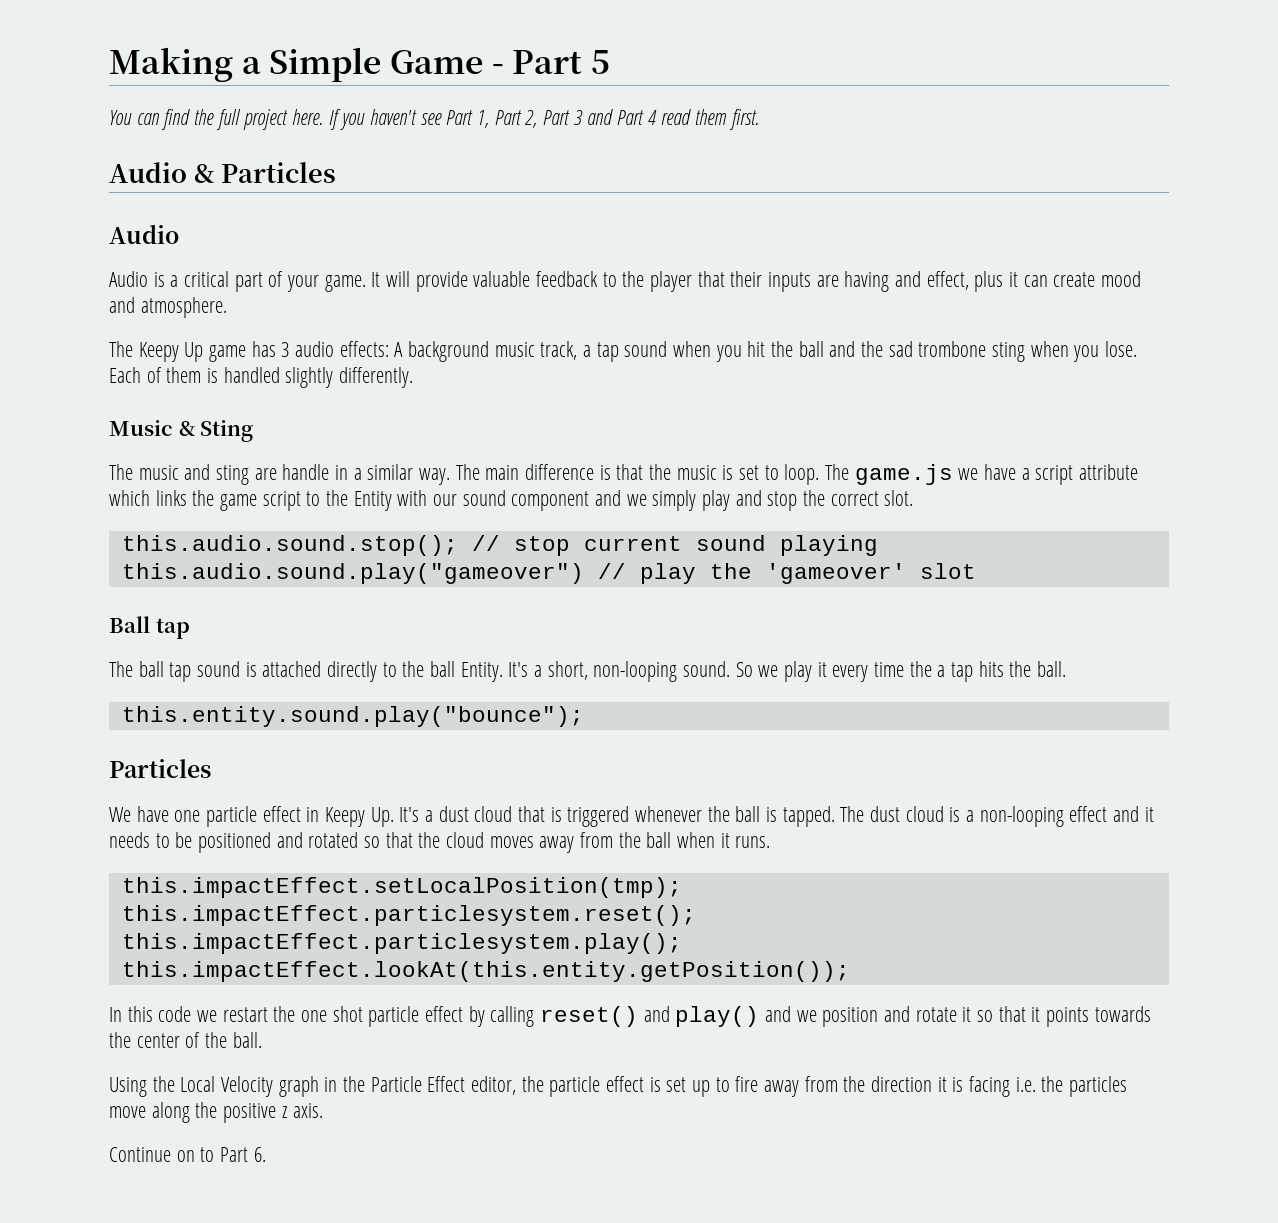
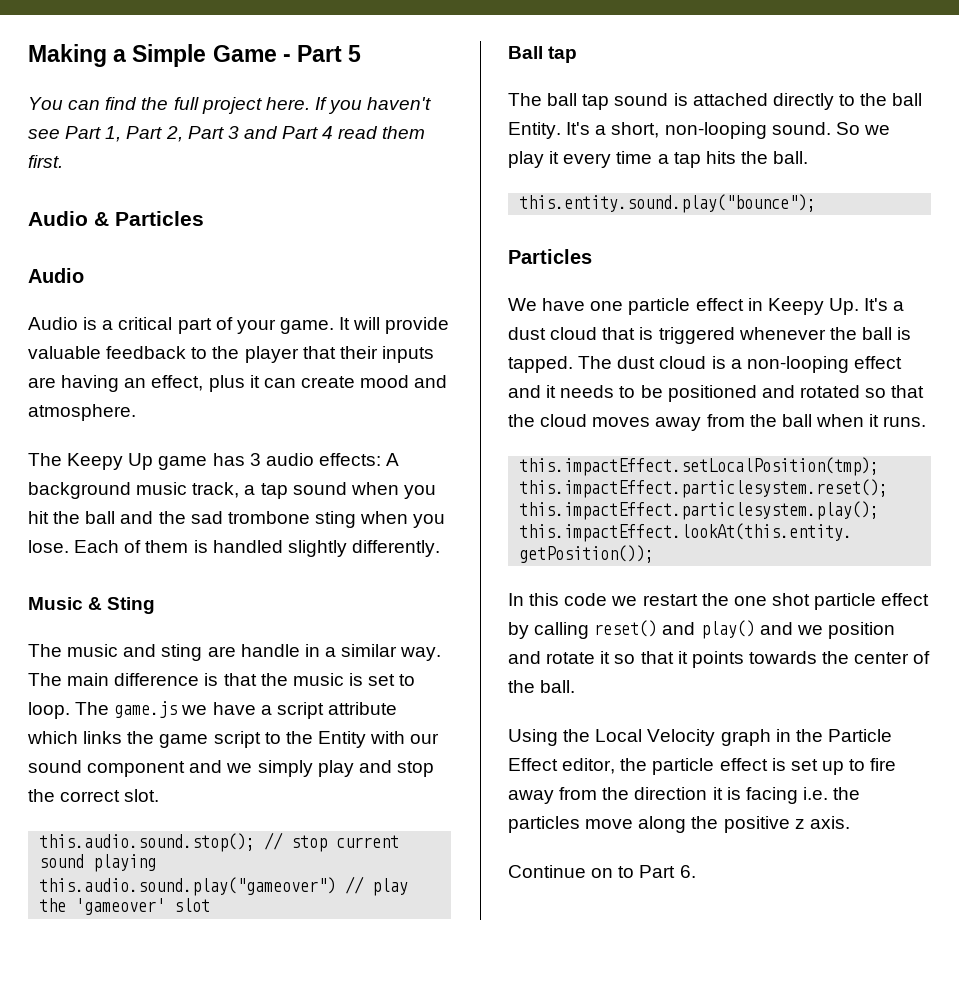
[895,271,922,287] and -> [124,378,147,388] an
[909,661,932,677] the -> (653, 157) none

